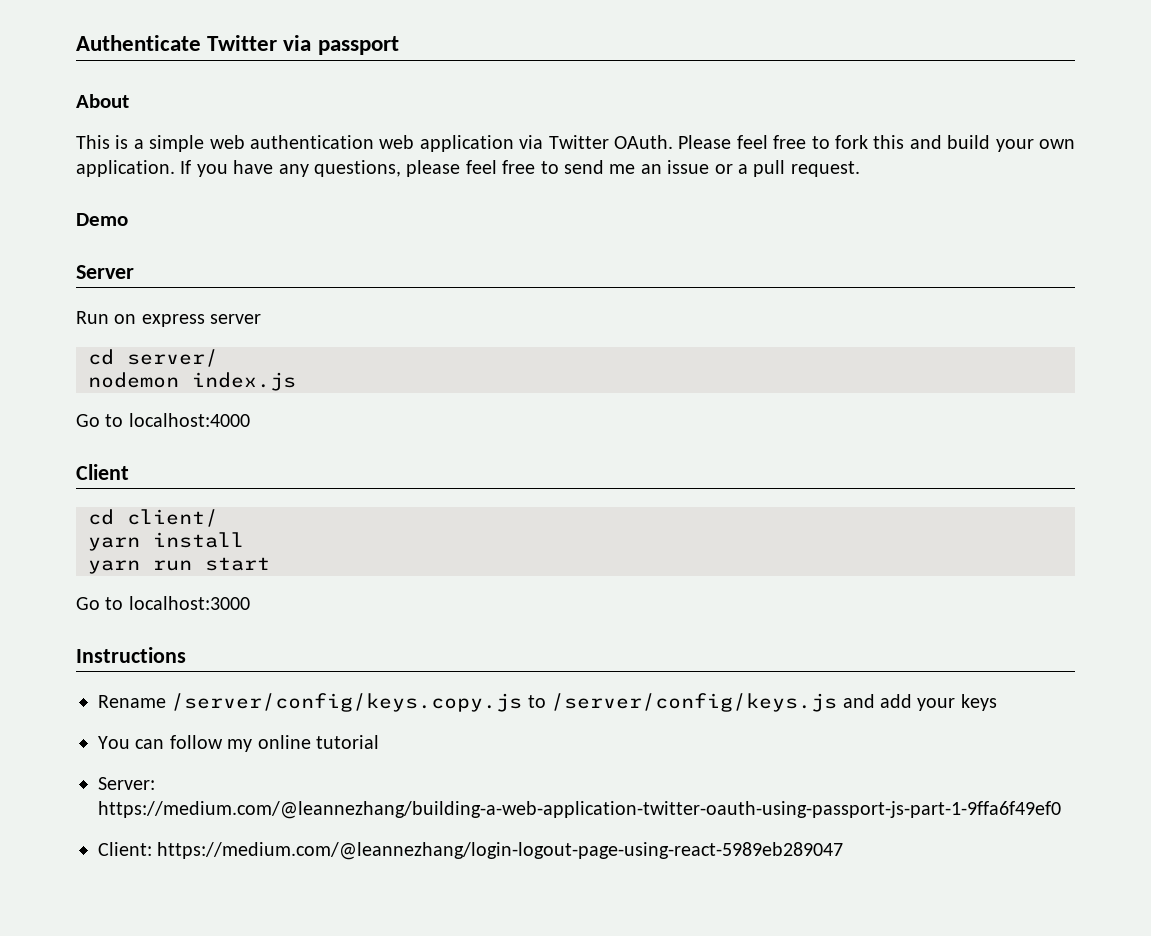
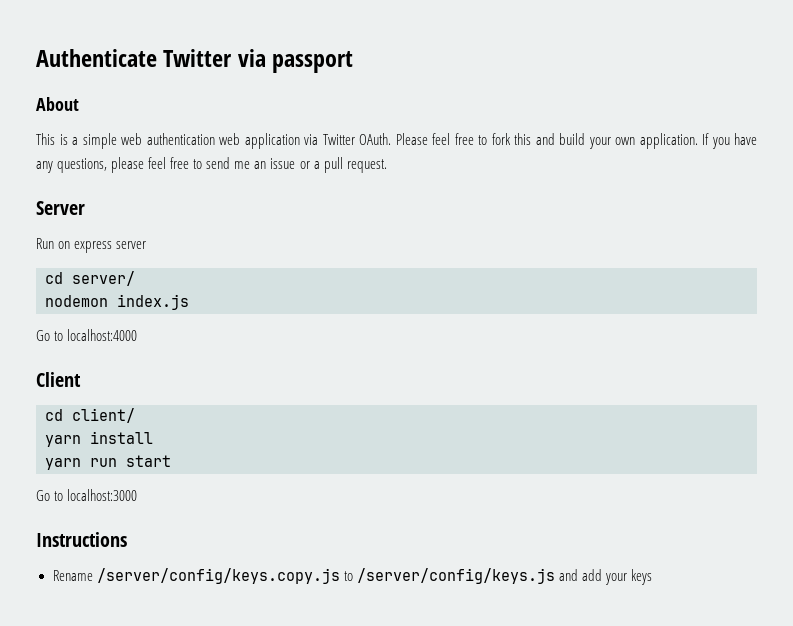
[76,213,128,226] // Demo -> (387, 166) none
[98,735,379,752] [98,777,155,790] [98,801,1061,819] [98,842,844,860] // You can follow my online tutorial // Server: https://medium.com/@leannezhang/building-a-web-application-twitter-oauth-using-passport-js-part-1-9ffa6f49ef0 // Client: https://medium.com/@leannezhang/login-logout-page-using-react-5989eb289047 -> (652, 577) none

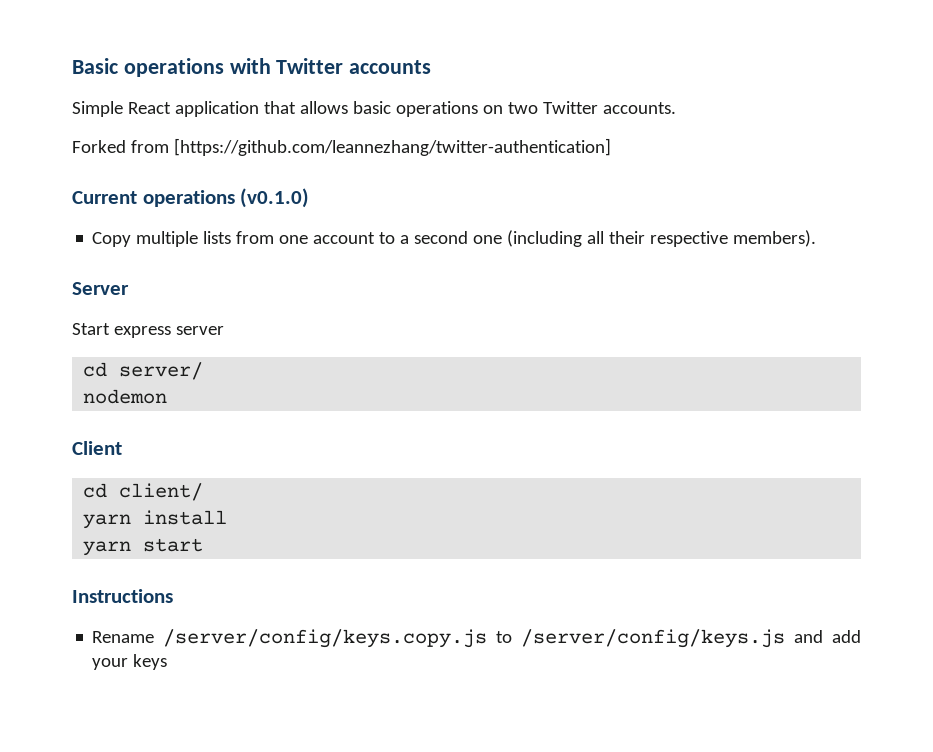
[36,49,354,73] [36,97,79,111] [36,133,757,149] [36,157,387,173] Authenticate Twitter via passport // About // This is a simple web authentication web application via Twitter OAuth. Please feel free to fork this and build your own application. If you have any questions, please feel free to send me an issue or a pull request. -> [72,58,432,77] [72,101,676,117] [72,138,611,156] [72,188,310,208] [92,230,817,247] Basic operations with Twitter accounts // Simple React application that allows basic operations on two Twitter accounts. // Forked from [https://github.com/leannezhang/twitter-authentication] // Current operations (v0.1.0) // Copy multiple lists from one account to a second one (including all their respective members).
[36,238,71,249] Run on -> [72,323,110,335] Start
[117,294,189,310] [36,329,138,341] index.js // Go to localhost:4000 -> (168, 396) none
[90,458,117,467] run -> (132, 548) none
[36,489,138,501] // Go to localhost:3000 -> (204, 545) none

